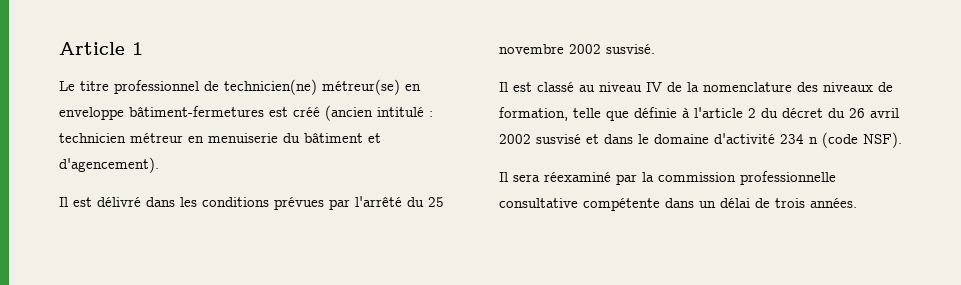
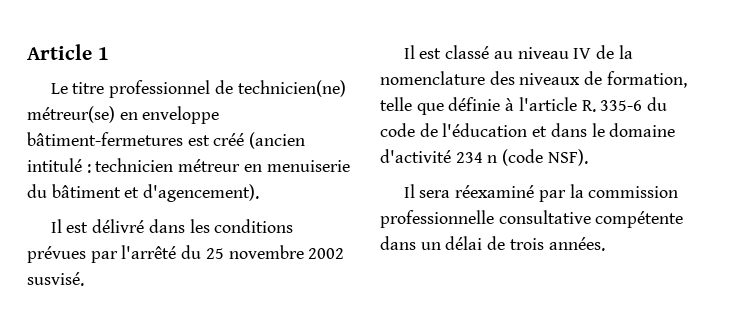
[748,108,899,118] [499,134,581,144] 2 du décret du 26 avril 2002 susvisé -> [581,97,668,112] [380,123,528,137] R. 335-6 du code de l'éducation

